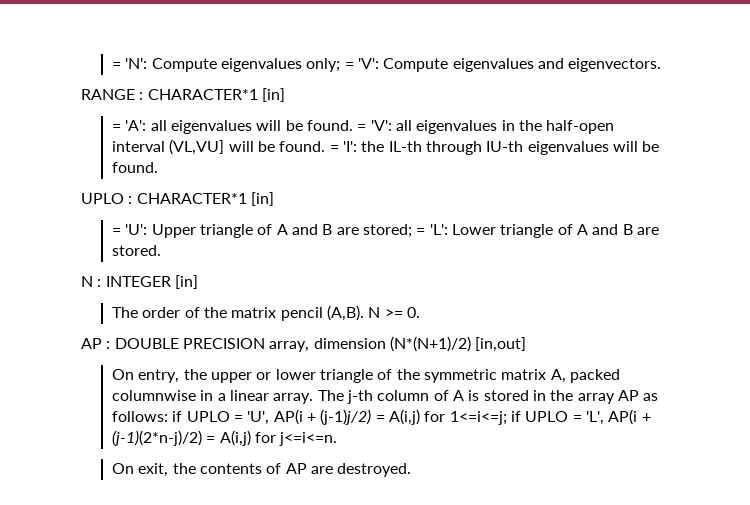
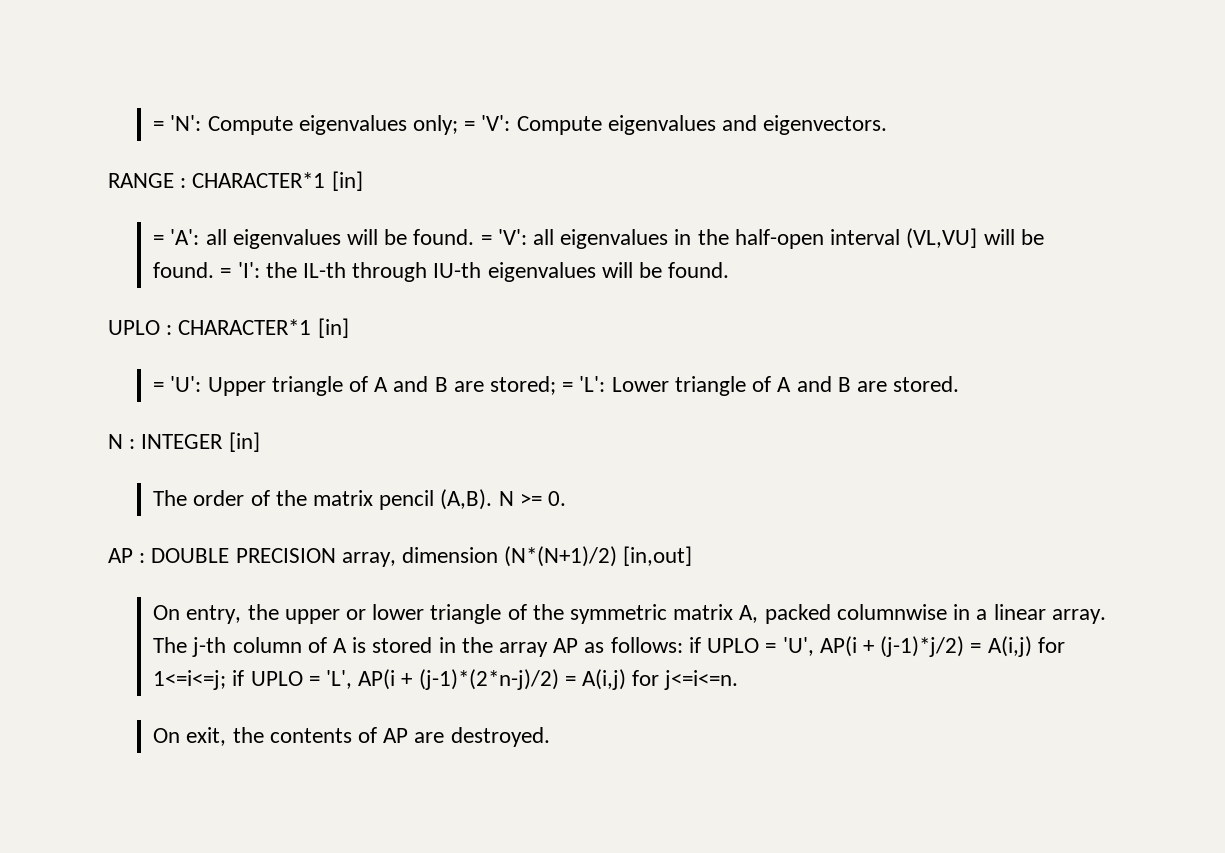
[320,409,372,425] (j-1)j/2) -> [880,636,965,657] (j-1)*j/2)
[112,430,203,446] (j-1)(2*n-j)/2) -> [418,669,559,690] (j-1)*(2*n-j)/2)

